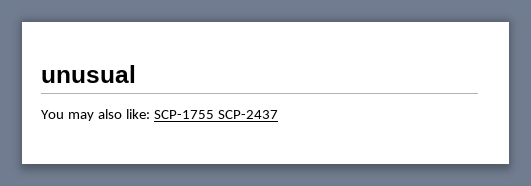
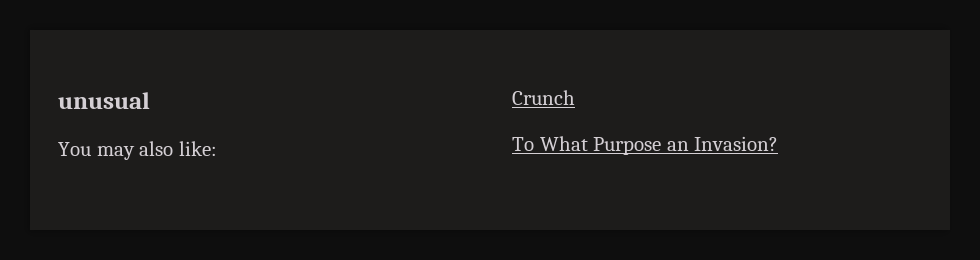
[153,110,278,119] SCP-1755 SCP-2437 -> [512,90,575,105] [512,136,779,155] // Crunch // To What Purpose an Invasion?

